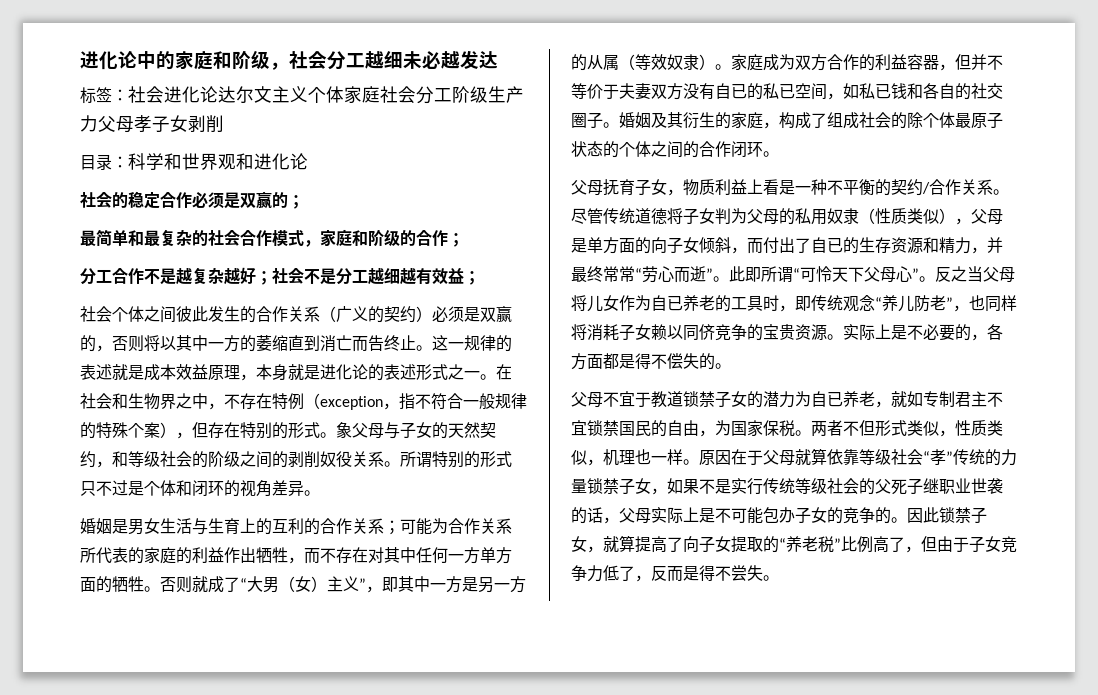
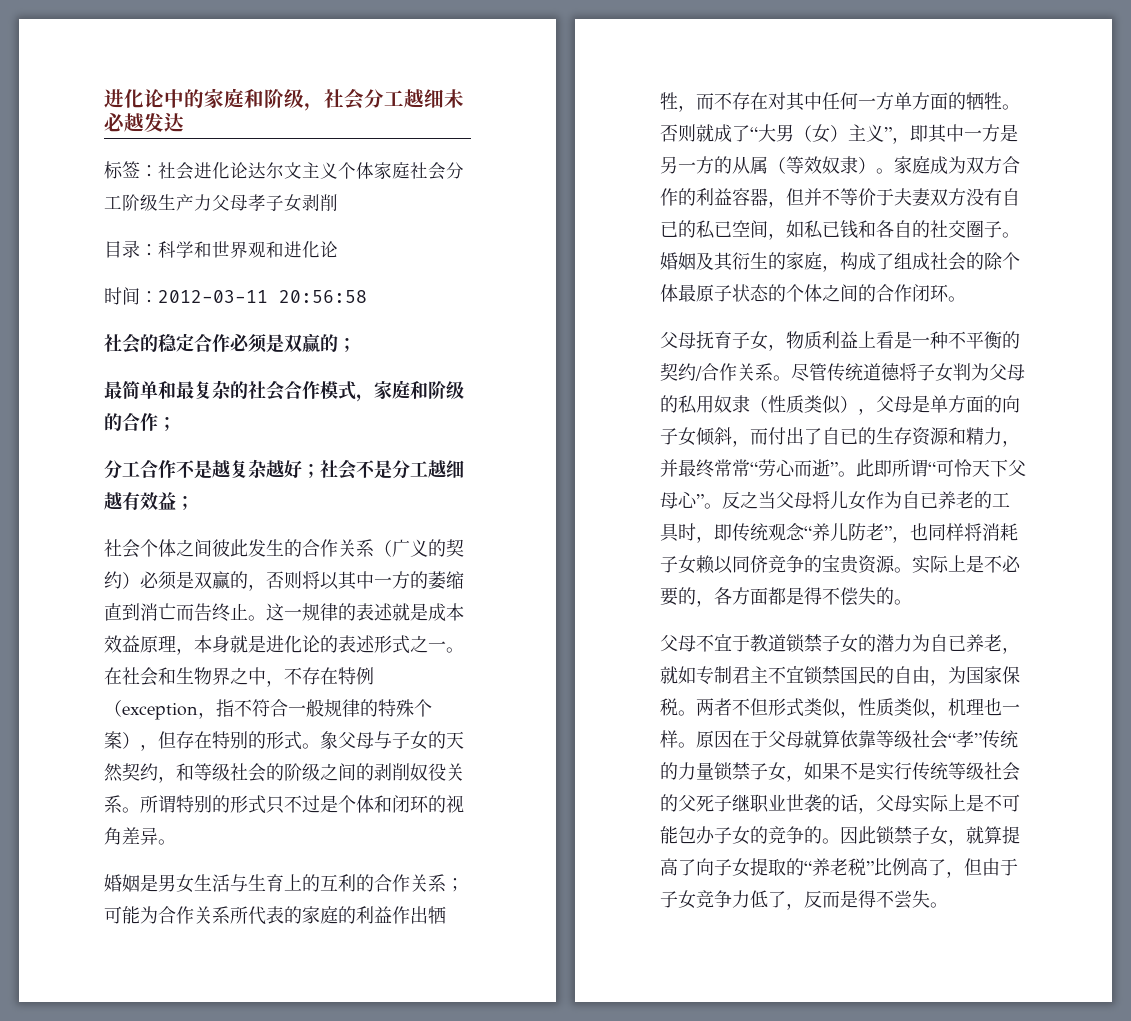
(308, 161) none -> [104,287,367,305] // 时间：2012-03-11 20:56:58

